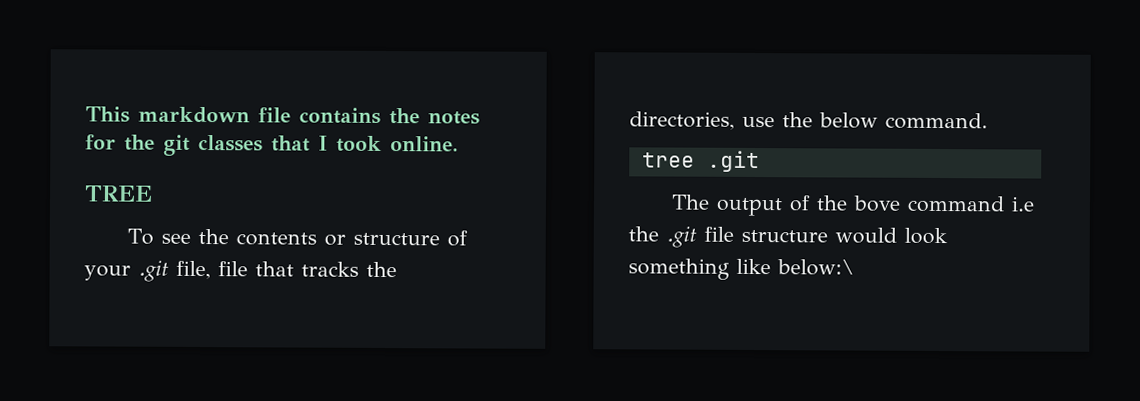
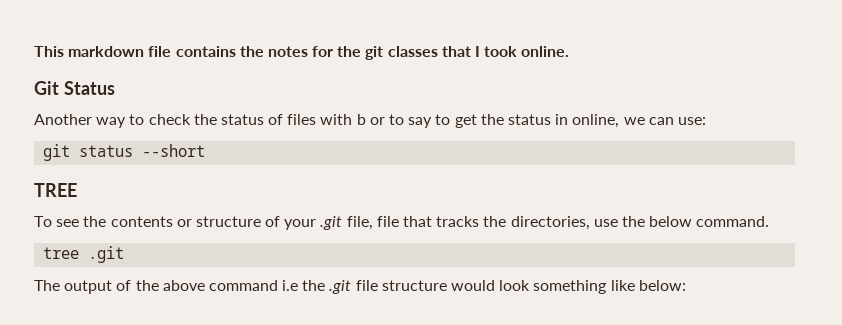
(459, 144) none -> [34,81,115,95] [34,114,706,128] [43,144,206,161] // Git Status // Another way to check the status of files with b or to say to get the status in online, we can use: // git status --short
[852,195,901,212] bove -> [162,280,205,291] above
[777,259,855,276] below:\ -> [638,280,686,291] below:

